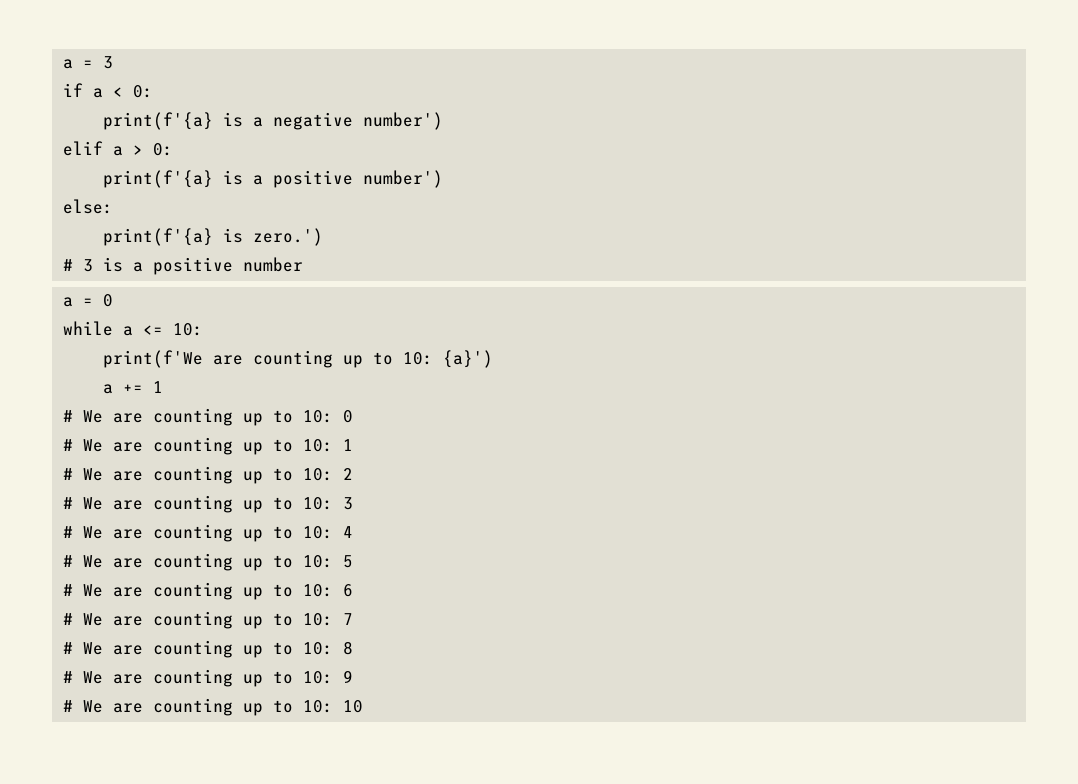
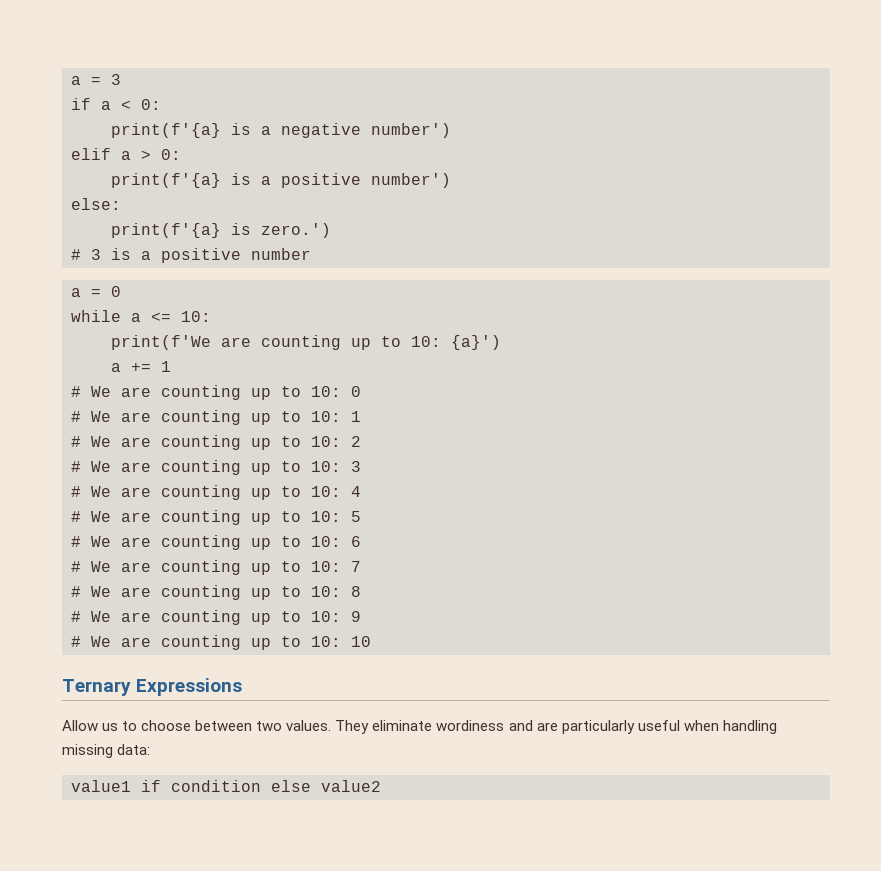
(363, 706) none -> [62,678,243,696] [62,720,777,734] [62,744,151,758] [71,780,381,792] // Ternary Expressions // Allow us to choose between two values. They eliminate wordiness and are particularly useful when handling missing data: // value1 if condition else value2

